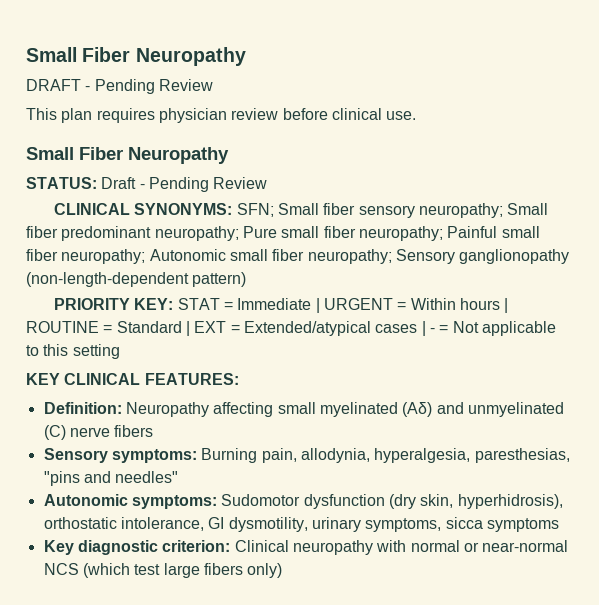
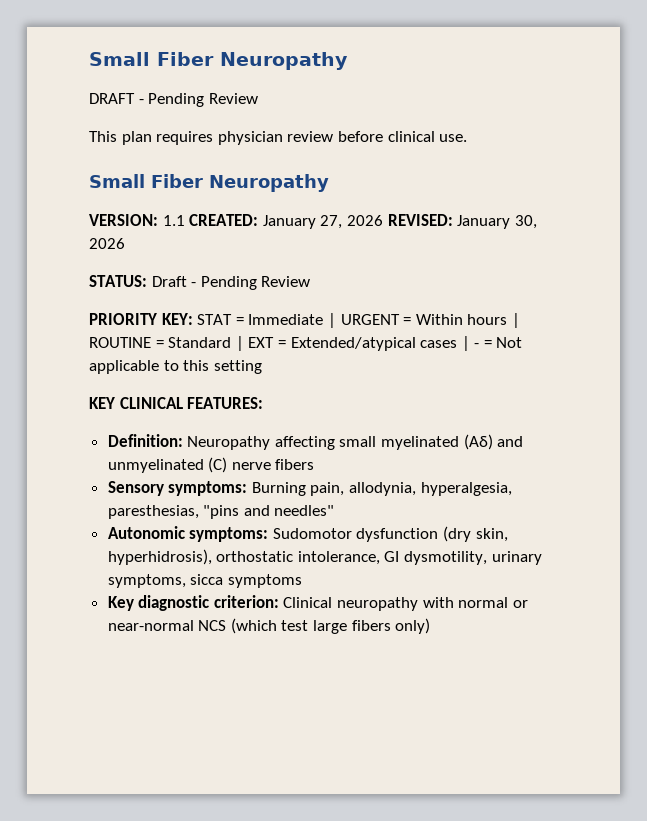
(229, 155) none -> [89,214,537,229] [89,238,125,249] // VERSION: 1.1 CREATED: January 27, 2026 REVISED: January 30, 2026
[54,203,549,218] [26,226,540,241] [26,249,570,264] [26,272,247,287] // CLINICAL SYNONYMS: SFN; Small fiber sensory neuropathy; Small fiber predominant neuropathy; Pure small fiber neuropathy; Painful small fiber neuropathy; Autonomic small fiber neuropathy; Sensory ganglionopathy (non-length-dependent pattern) -> (311, 281) none

